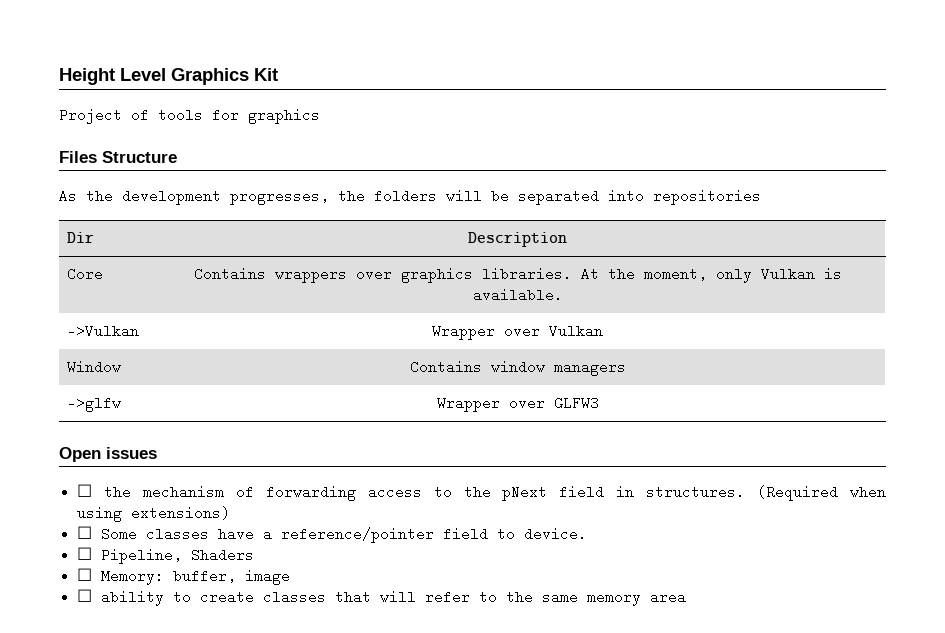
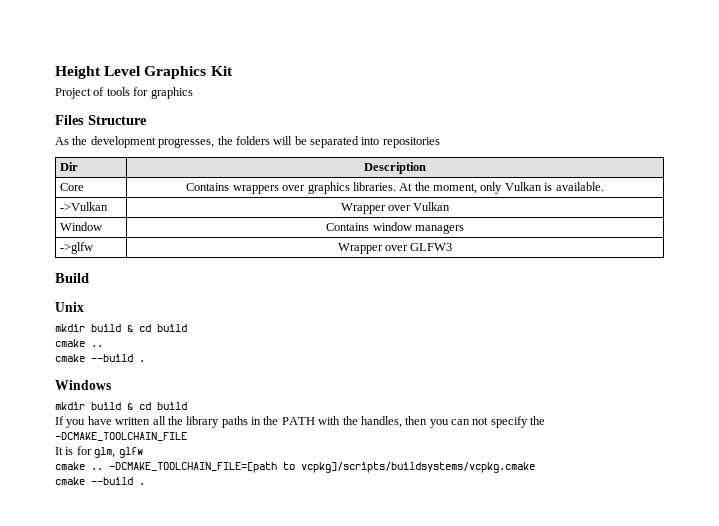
[59,447,157,462] [77,484,886,501] [77,506,231,522] [77,526,588,543] [77,547,255,564] [77,568,291,585] [77,589,687,606] Open issues // ☐ the mechanism of forwarding access to the pNext field in structures. (Required when using extensions) // ☐ Some classes have a reference/pointer field to device. // ☐ Pipeline, Shaders // ☐ Memory: buffer, image // ☐ ability to create classes that will refer to the same memory area -> [55,273,89,283] [55,302,84,312] [55,324,187,332] [55,339,103,347] [55,354,145,362] [55,380,111,390] [55,402,187,410] [55,416,546,428] [55,432,187,441] [55,446,143,458] [55,462,535,473] [55,477,145,485] Build // Unix // mkdir build & cd build // cmake .. // cmake --build . // Windows // mkdir build & cd build // If you have written all the library paths in the PATH with the handles, then you can not specify the -DCMAKE_TOOLCHAIN_FILE // It is for glm, glfw // cmake .. -DCMAKE_TOOLCHAIN_FILE=[path to vcpkg]/scripts/buildsystems/vcpkg.cmake // cmake --build .

